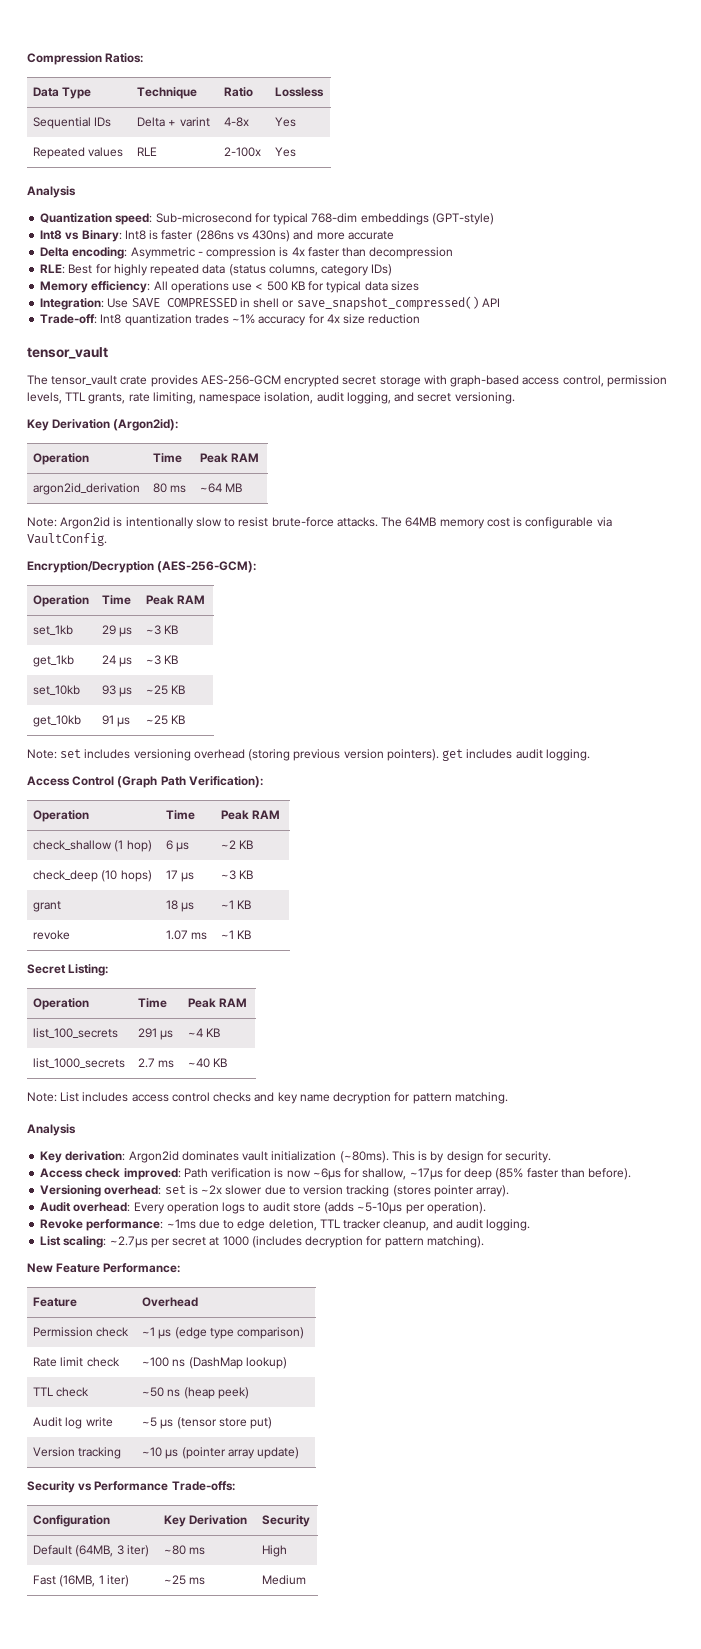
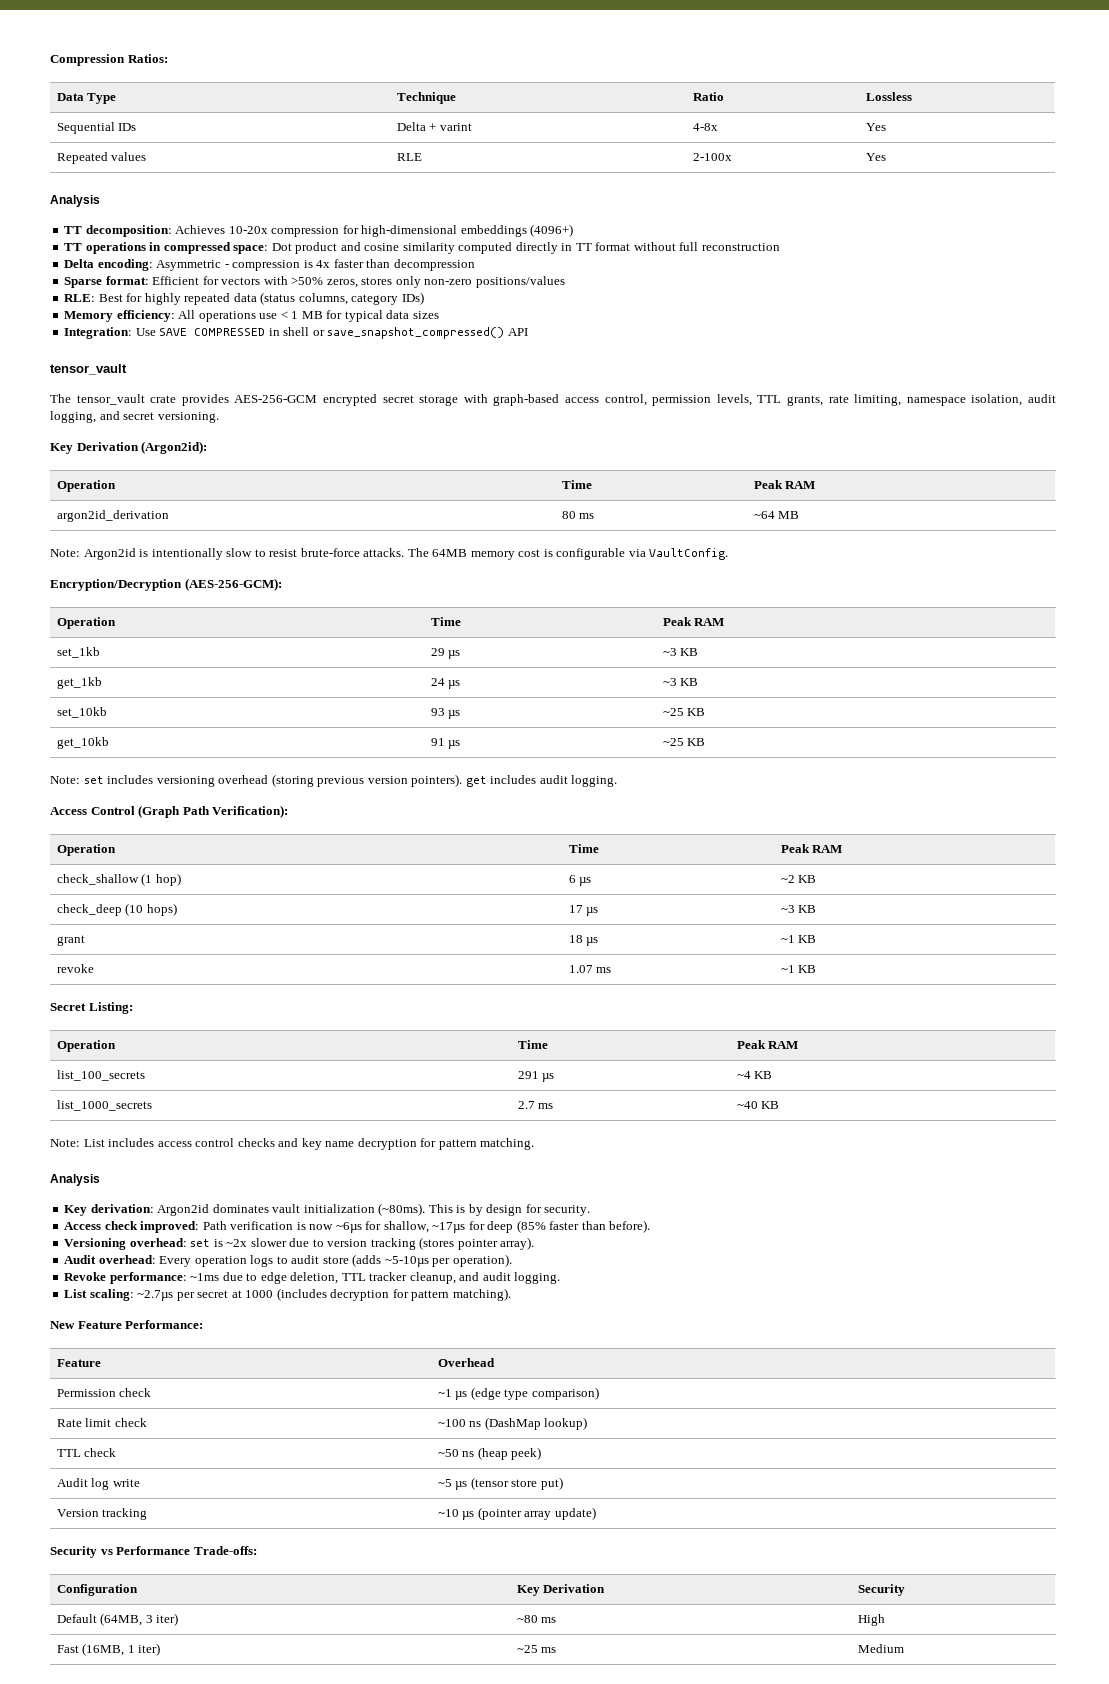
[40,213,494,225] [40,230,394,242] Quantization speed: Sub-microsecond for typical 768-dim embeddings (GPT-style) // Int8 vs Binary: Int8 is faster (286ns vs 430ns) and more accurate -> [64,224,574,237] [64,242,780,254] TT decomposition: Achieves 10-20x compression for high-dimensional embeddings (4096+) // TT operations in compressed space: Dot product and cosine similarity computed directly in TT format without full reconstruction
(454, 253) none -> [64,276,565,288] // Sparse format: Efficient for vectors with >50% zeros, stores only non-zero positions/values
[266,281,305,291] 500 KB -> [291,311,323,319] 1 MB
[40,314,421,326] // Trade-off: Int8 quantization trades ~1% accuracy for 4x size reduction -> (528, 332) none

